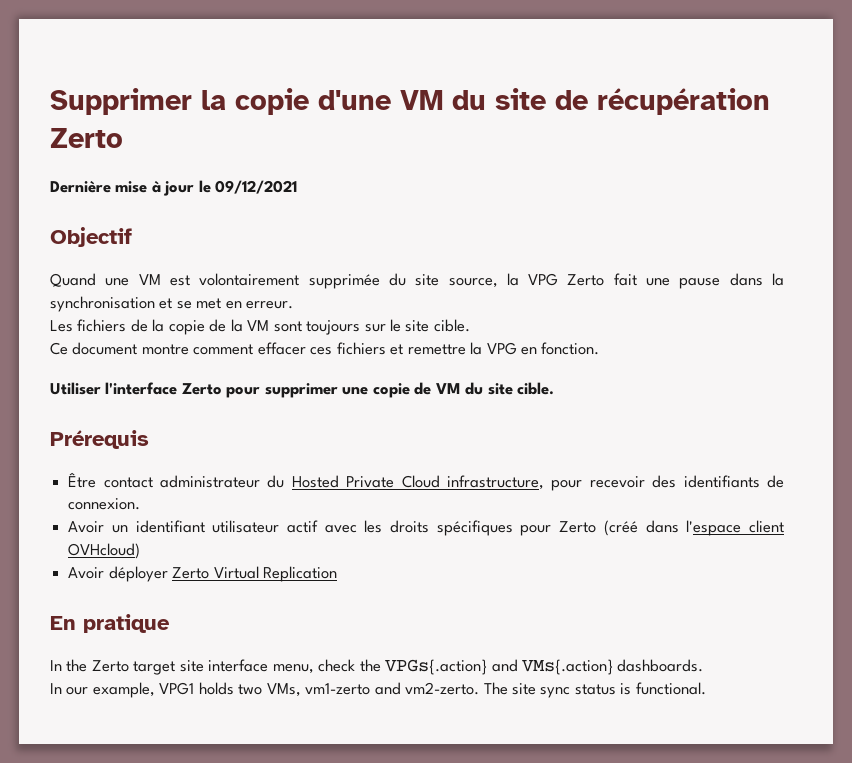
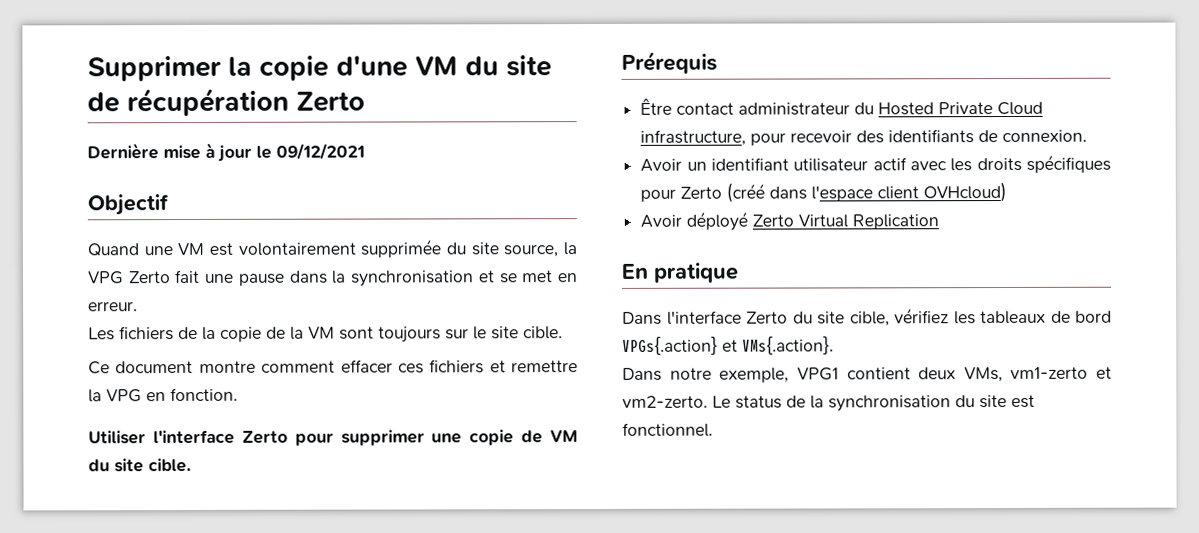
[108,566,168,582] déployer -> [686,211,749,231] déployé
[50,659,704,675] [50,682,706,698] In the Zerto target site interface menu, check the VPGs{.action} and VMs{.action} dashboards. // In our example, VPG1 holds two VMs, vm1-zerto and vm2-zerto. The site sync status is functional. -> [622,308,1112,327] [622,336,834,355] [622,366,1112,383] [622,394,1035,412] [622,422,713,437] Dans l'interface Zerto du site cible, vérifiez les tableaux de bord VPGs{.action} et VMs{.action}. // Dans notre exemple, VPG1 contient deux VMs, vm1-zerto et vm2-zerto. Le status de la synchronisation du site est fonctionnel.

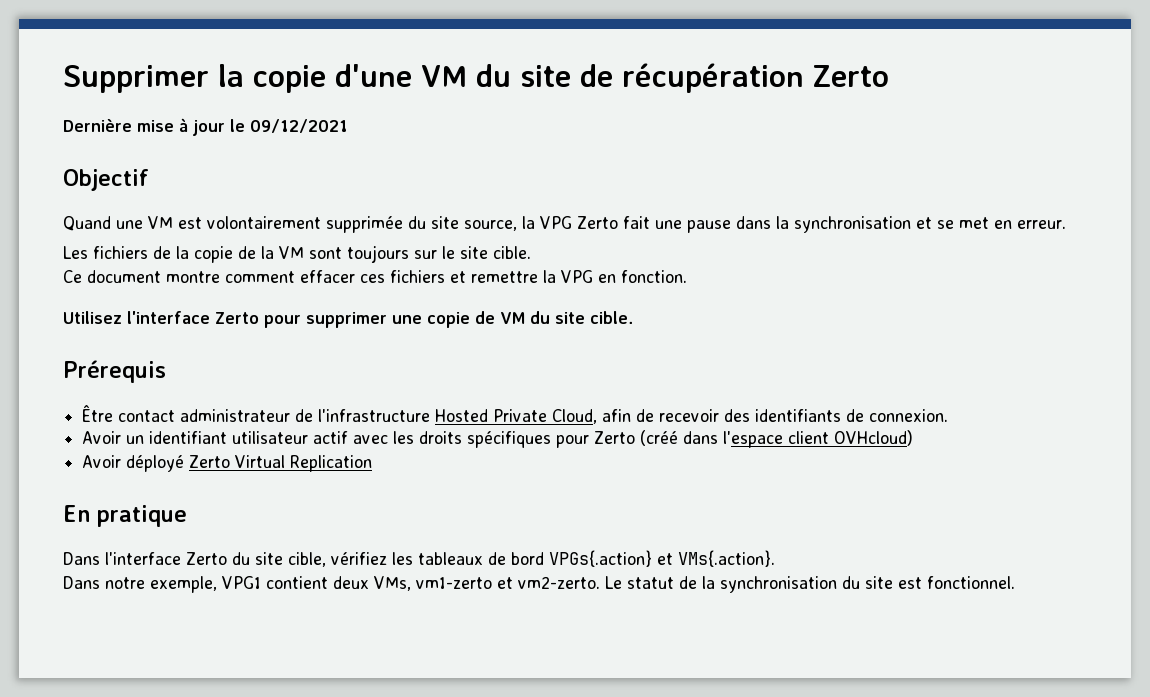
[88,430,146,445] Utiliser -> [63,311,122,324] Utilisez
[854,101,1044,116] [640,129,787,146] du Hosted Private Cloud infrastructure, pour -> [295,409,655,424] de l'infrastructure Hosted Private Cloud, afin de
[735,395,782,409] status -> [627,577,674,589] statut

